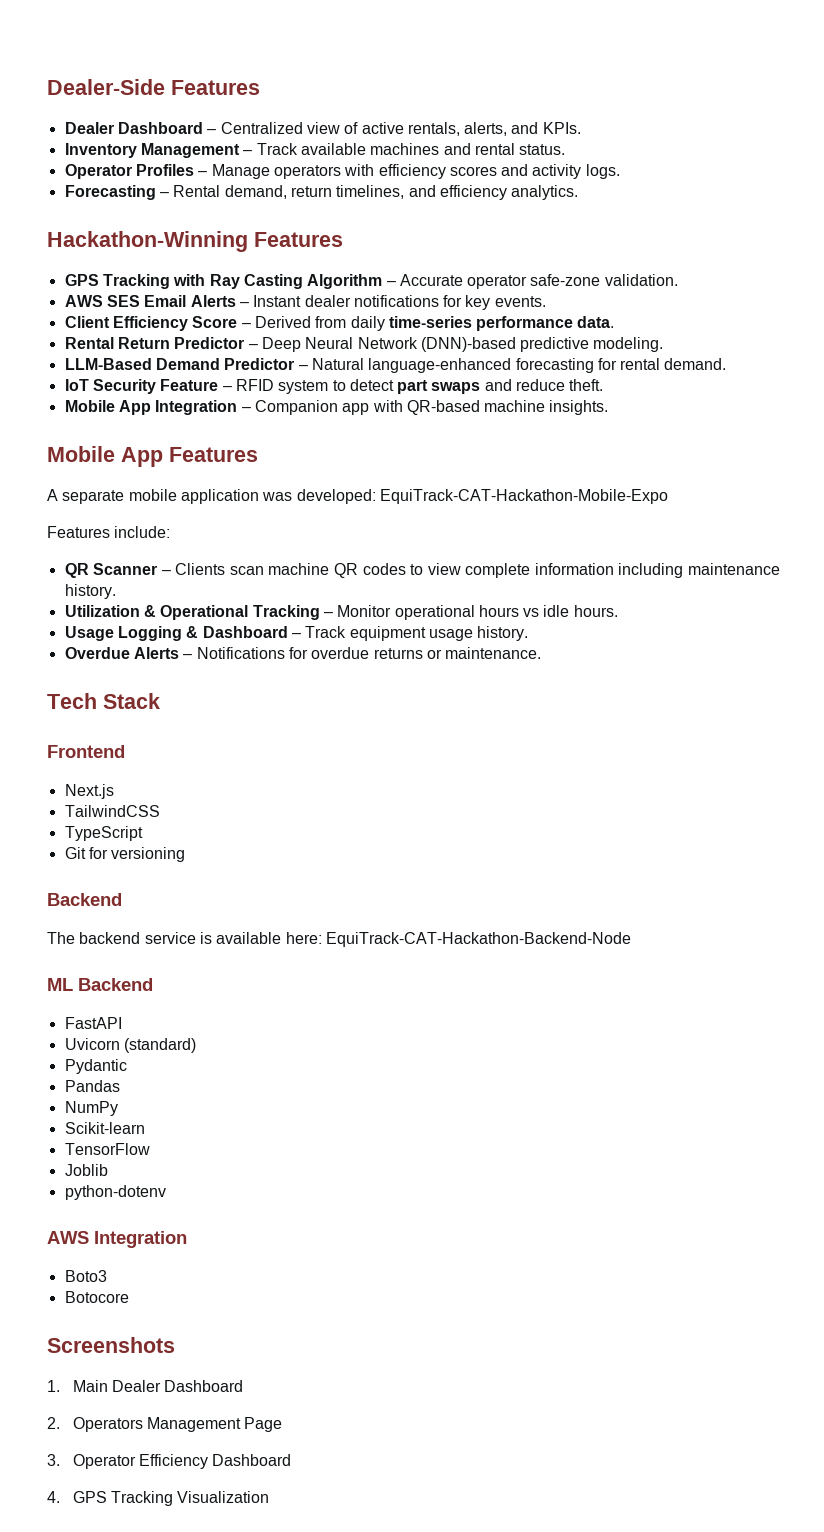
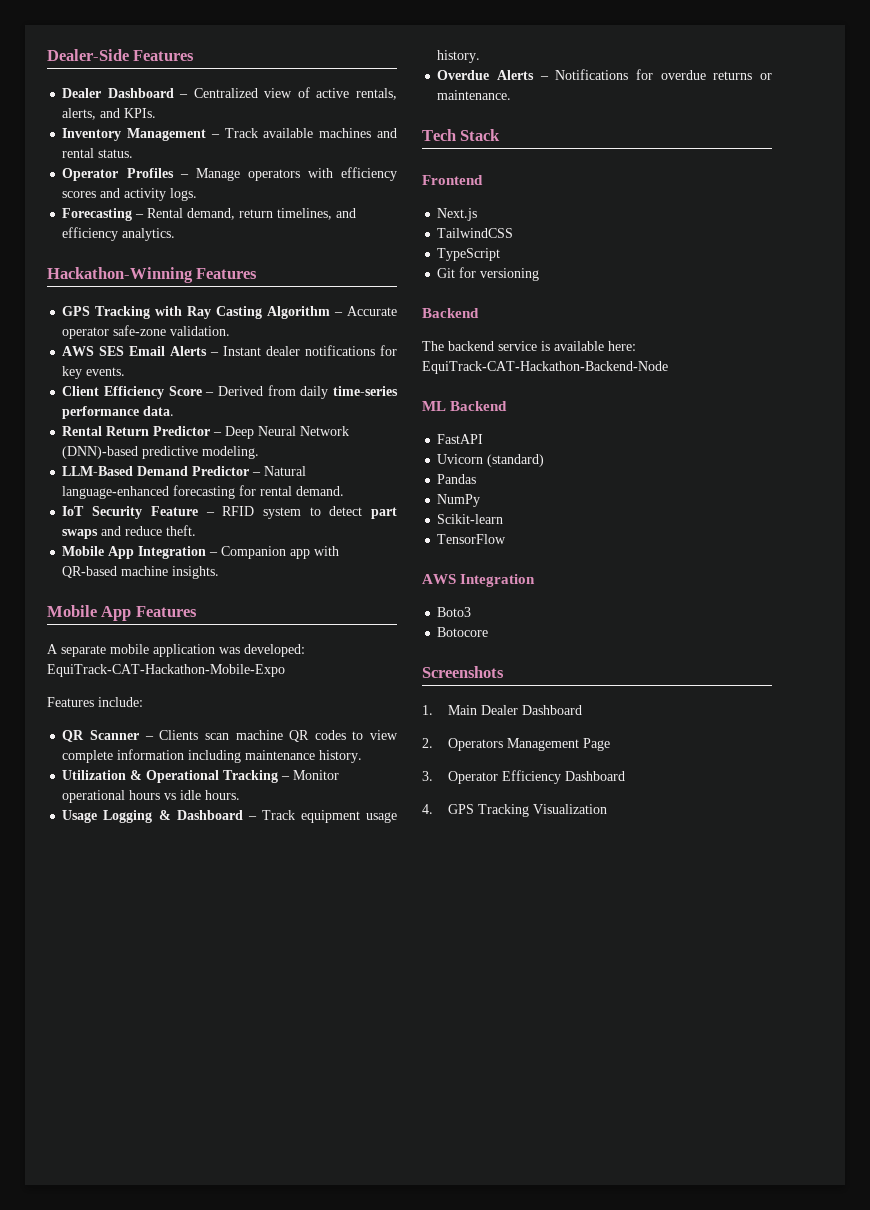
[64,1059,127,1074] // Pydantic -> (545, 460) none
[64,1164,108,1176] [64,1185,166,1200] // Joblib // python-dotenv -> (507, 539) none

